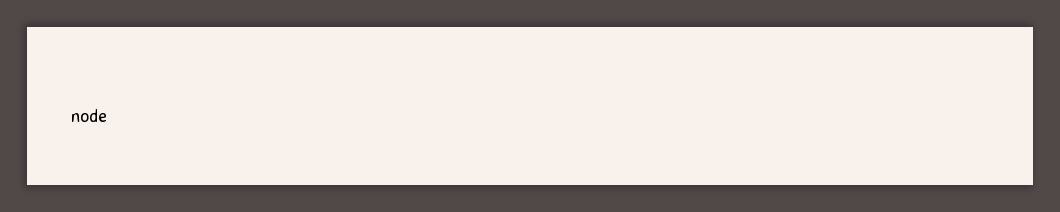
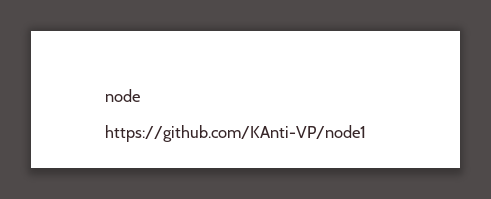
(107, 115) none -> [105,125,366,142] // https://github.com/KAnti-VP/node1

